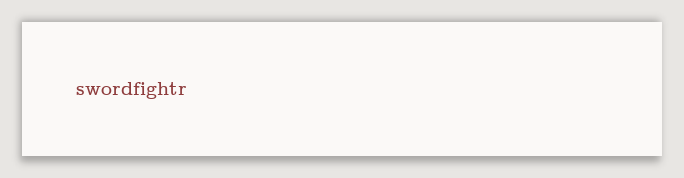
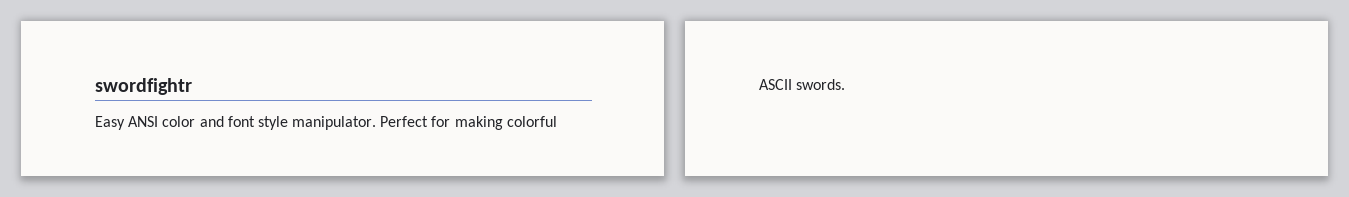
(187, 90) none -> [95,116,557,130] [759,79,846,90] // Easy ANSI color and font style manipulator. Perfect for making colorful ASCII swords.

